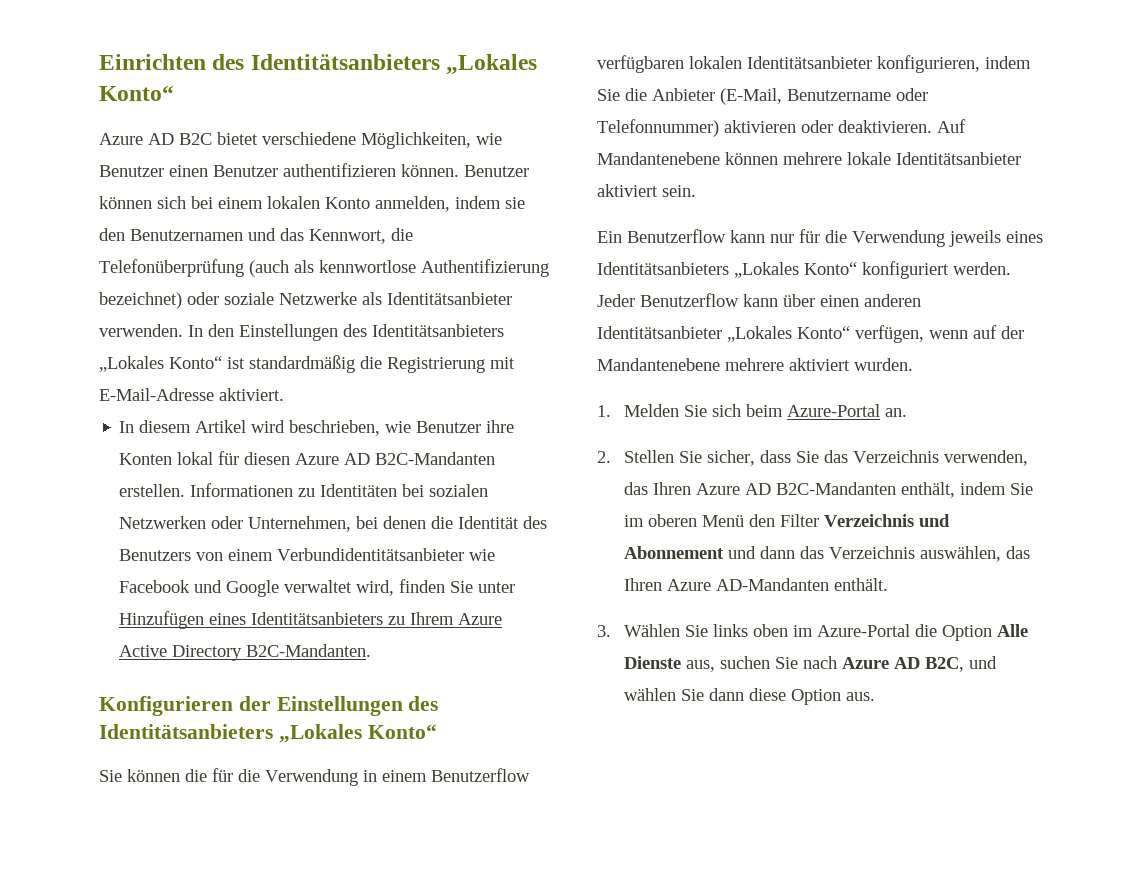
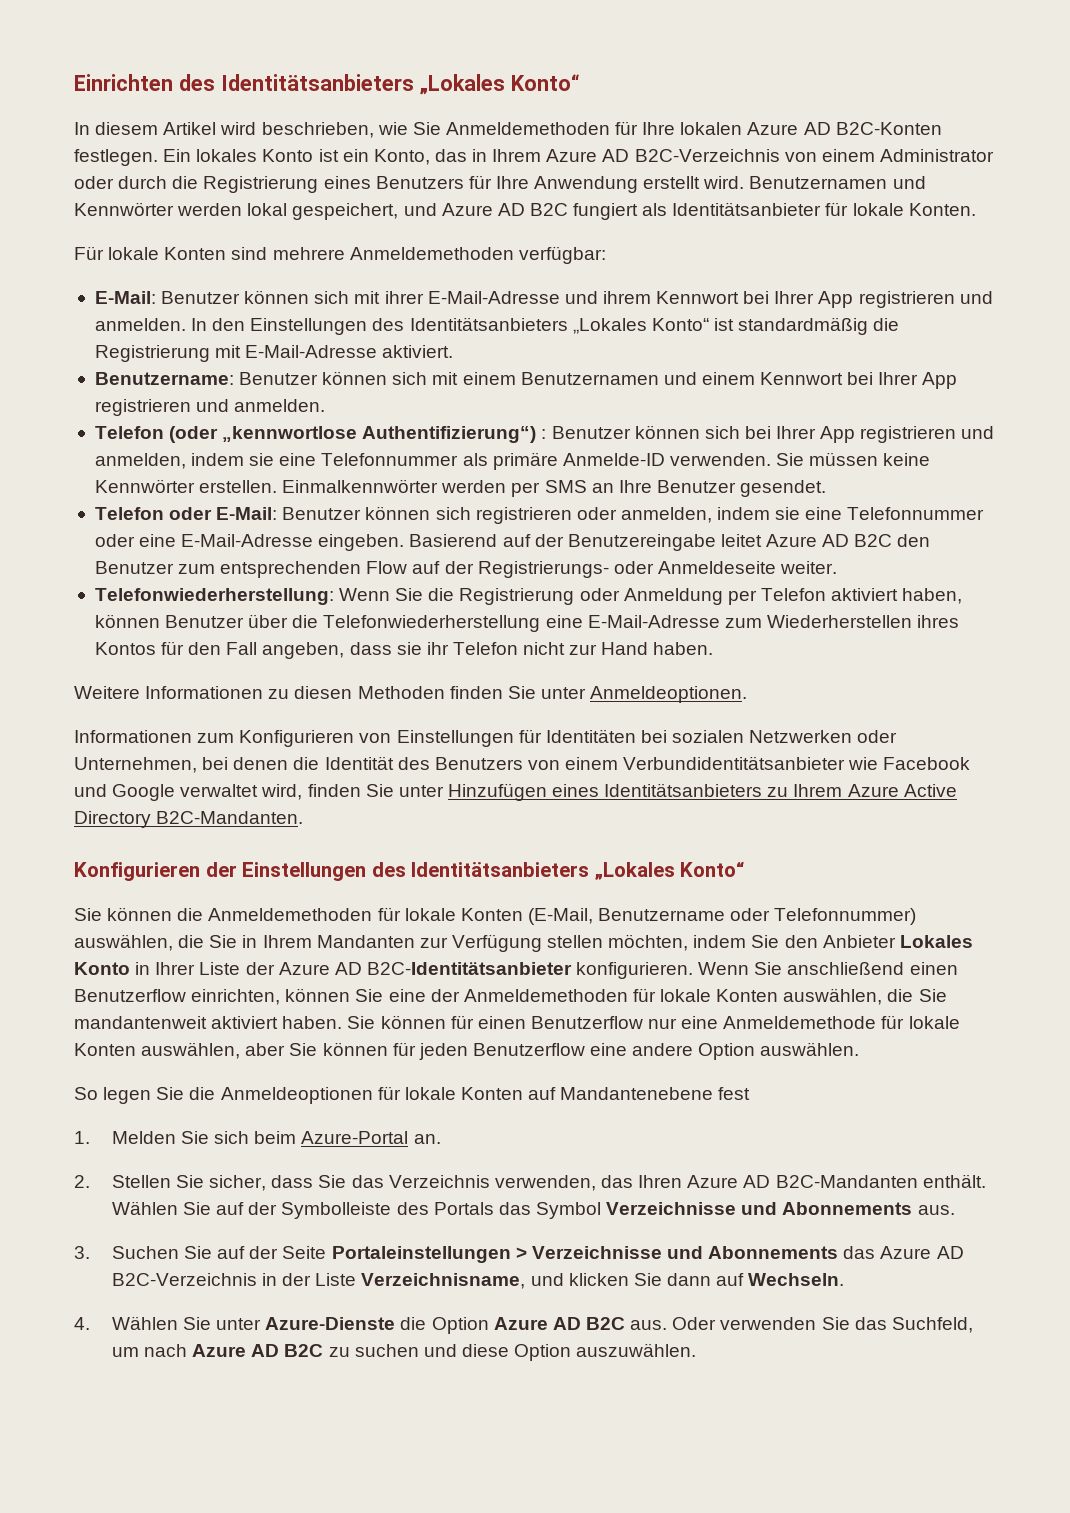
[99,132,502,149] [99,163,529,177] [99,196,525,212] [99,228,413,244] [99,259,549,277] [99,292,512,309] [99,324,183,337] Azure AD B2C bietet verschiedene Möglichkeiten, wie Benutzer einen Benutzer authentifizieren können. Benutzer können sich bei einem lokalen Konto anmelden, indem sie den Benutzernamen und das Kennwort, die Telefonüberprüfung (auch als kennwortlose Authentifizierung bezeichnet) oder soziale Netzwerke als Identitätsanbieter verwenden. -> [74,121,942,138] [74,149,994,166] [74,175,926,193] [74,202,976,220] [74,246,606,264] [94,290,993,308] [94,318,186,331] In diesem Artikel wird beschrieben, wie Sie Anmeldemethoden für Ihre lokalen Azure AD B2C-Konten festlegen. Ein lokales Konto ist ein Konto, das in Ihrem Azure AD B2C-Verzeichnis von einem Administrator oder durch die Registrierung eines Benutzers für Ihre Anwendung erstellt wird. Benutzernamen und Kennwörter werden lokal gespeichert, und Azure AD B2C fungiert als Identitätsanbieter für lokale Konten. // Für lokale Konten sind mehrere Anmeldemethoden verfügbar: // E-Mail: Benutzer können sich mit ihrer E-Mail-Adresse und ihrem Kennwort bei Ihrer App registrieren und anmelden.
[119,420,515,436] [119,451,496,465] [119,483,316,497] In diesem Artikel wird beschrieben, wie Benutzer ihre Konten lokal für diesen Azure AD B2C-Mandanten erstellen. Informationen zu -> [94,371,958,389] [94,399,326,416] [94,425,995,443] [94,452,931,470] [94,479,827,497] [94,506,985,524] [94,534,931,551] [94,561,838,578] [94,588,963,605] [94,614,960,632] [94,641,714,659] [74,686,748,703] [74,729,542,747] Benutzername: Benutzer können sich mit einem Benutzernamen und einem Kennwort bei Ihrer App registrieren und anmelden. // Telefon (oder „kennwortlose Authentifizierung“) : Benutzer können sich bei Ihrer App registrieren und anmelden, indem sie eine Telefonnummer als primäre Anmelde-ID verwenden. Sie müssen keine Kennwörter erstellen. Einmalkennwörter werden per SMS an Ihre Benutzer gesendet. // Telefon oder E-Mail: Benutzer können sich registrieren oder anmelden, indem sie eine Telefonnummer oder eine E-Mail-Adresse eingeben. Basierend auf der Benutzereingabe leitet Azure AD B2C den Benutzer zum entsprechenden Flow auf der Registrierungs- oder Anmeldeseite weiter. // Telefonwiederherstellung: Wenn Sie die Registrierung oder Anmeldung per Telefon aktiviert haben, können Benutzer über die Telefonwiederherstellung eine E-Mail-Adresse zum Wiederherstellen ihres Kontos für den Fall angeben, dass sie ihr Telefon nicht zur Hand haben. // Weitere Informationen zu diesen Methoden finden Sie unter Anmeldeoptionen. // Informationen zum Konfigurieren von Einstellungen für
[212,768,530,786] [597,55,1031,73] [597,88,928,105] [597,119,966,137] [597,152,1021,165] [597,184,696,197] [597,229,1043,247] [597,261,1011,279] [597,293,921,307] [597,325,1024,343] [597,358,913,371] für die Verwendung in einem Benutzerflow verfügbaren lokalen Identitätsanbieter konfigurieren, indem Sie die Anbieter (E-Mail, Benutzername oder Telefonnummer) aktivieren oder deaktivieren. Auf Mandantenebene können mehrere lokale Identitätsanbieter aktiviert sein. // Ein Benutzerflow kann nur für die Verwendung jeweils eines Identitätsanbieters „Lokales Konto“ konfiguriert werden. Jeder Benutzerflow kann über einen anderen Identitätsanbieter „Lokales Konto“ verfügen, wenn auf der Mandantenebene mehrere aktiviert wurden. -> [208,907,917,925] [74,934,973,952] [74,962,958,979] [74,988,947,1005] [74,1015,960,1029] [74,1042,860,1060] [74,1086,751,1104] Anmeldemethoden für lokale Konten (E-Mail, Benutzername oder Telefonnummer) auswählen, die Sie in Ihrem Mandanten zur Verfügung stellen möchten, indem Sie den Anbieter Lokales Konto in Ihrer Liste der Azure AD B2C-Identitätsanbieter konfigurieren. Wenn Sie anschließend einen Benutzerflow einrichten, können Sie eine der Anmeldemethoden für lokale Konten auswählen, die Sie mandantenweit aktiviert haben. Sie können für einen Benutzerflow nur eine Anmeldemethode für lokale Konten auswählen, aber Sie können für jeden Benutzerflow eine andere Option auswählen. // So legen Sie die Anmeldeoptionen für lokale Konten auf Mandantenebene fest
[901,482,1034,498] [624,514,951,527] [624,546,1031,562] [624,578,889,591] [597,624,1029,641] [624,656,998,672] [624,688,745,701] enthält, indem Sie im oberen Menü den Filter Verzeichnis und Abonnement und dann das Verzeichnis auswählen, das Ihren Azure AD-Mandanten enthält. // 3. Wählen Sie links oben im Azure-Portal die Option Alle Dienste aus, suchen Sie nach Azure AD B2C, und wählen Sie dann -> [922,1174,986,1188] [111,1201,955,1219] [74,1246,964,1263] [111,1273,845,1289] [74,1316,973,1334] [111,1344,457,1357] enthält. Wählen Sie auf der Symbolleiste des Portals das Symbol Verzeichnisse und Abonnements aus. // 3. Suchen Sie auf der Seite Portaleinstellungen > Verzeichnisse und Abonnements das Azure AD B2C-Verzeichnis in der Liste Verzeichnisname, und klicken Sie dann auf Wechseln. // 4. Wählen Sie unter Azure-Dienste die Option Azure AD B2C aus. Oder verwenden Sie das Suchfeld, um nach Azure AD B2C zu suchen und
[846,692,876,701] aus. -> [576,1343,697,1357] auszuwählen.

